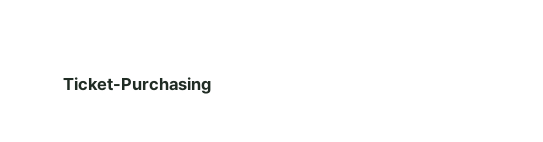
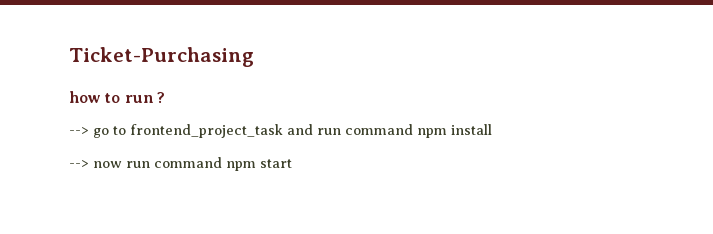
(211, 85) none -> [69,91,165,103] [69,124,492,138] [69,157,292,171] // how to run ? // --> go to frontend_project_task and run command npm install // --> now run command npm start

